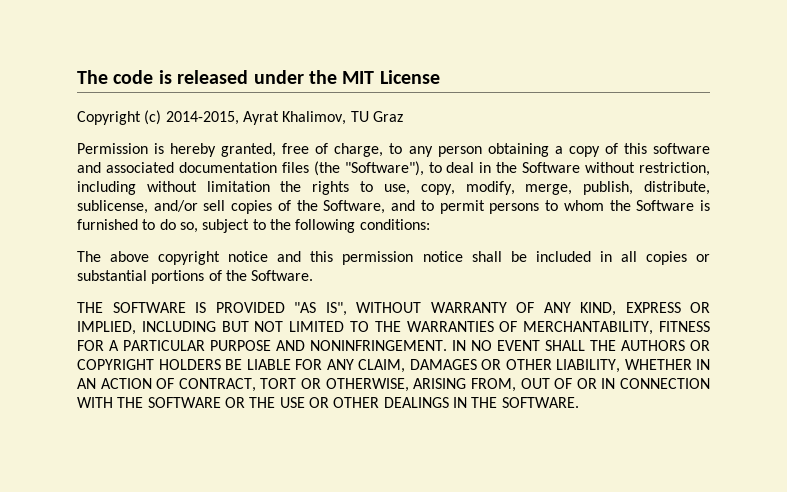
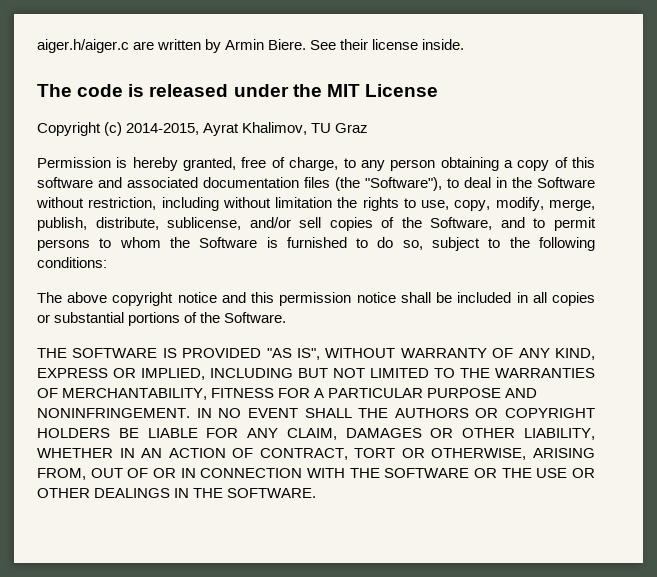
(77, 77) none -> [37,39,465,53] aiger.h/aiger.c are written by Armin Biere. See their license inside. //

